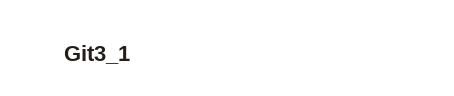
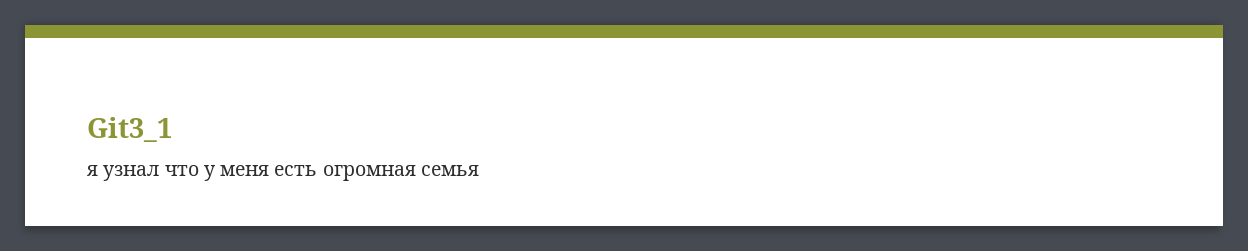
(130, 54) none -> [87,165,479,181] // я узнал что у меня есть огромная семья

